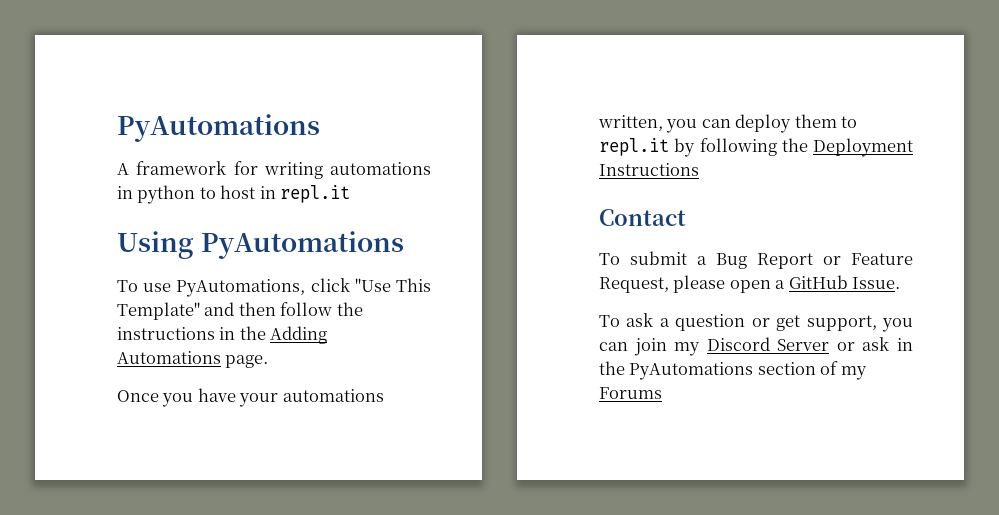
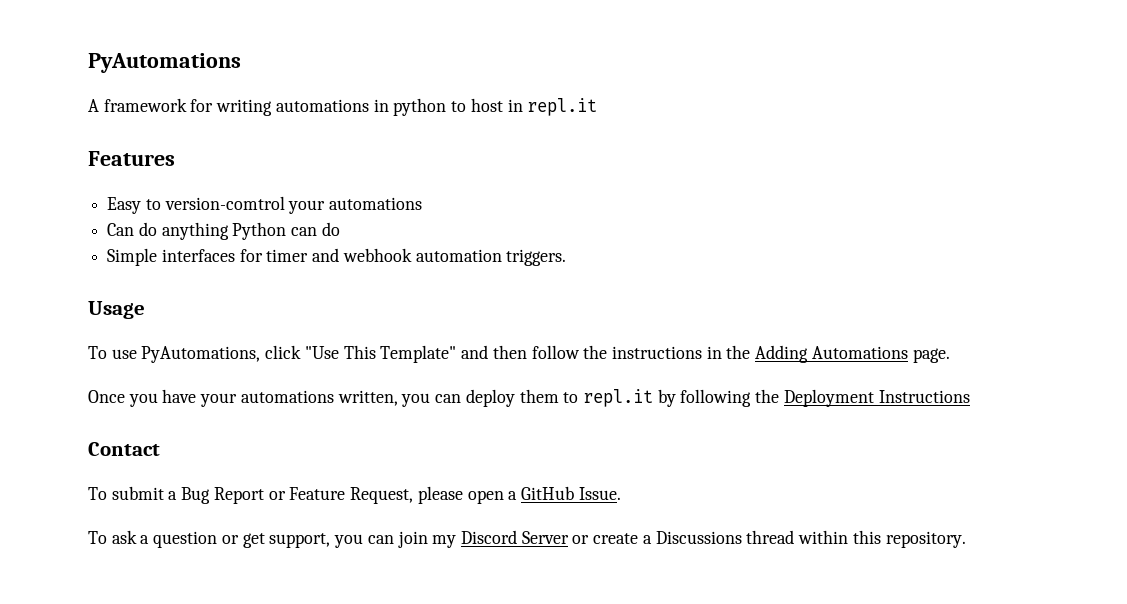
[117,231,405,259] Using PyAutomations -> [88,151,175,166] [107,196,423,214] [107,222,340,240] [107,248,567,266] [88,301,145,319] Features // Easy to version-comtrol your automations // Can do anything Python can do // Simple interfaces for timer and webhook automation triggers. // Usage
[862,337,913,351] [599,361,867,380] [599,387,662,399] ask in the PyAutomations section of my Forums -> [593,530,966,548] create a Discussions thread within this repository.

